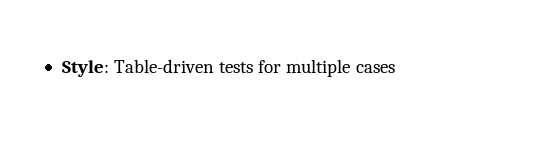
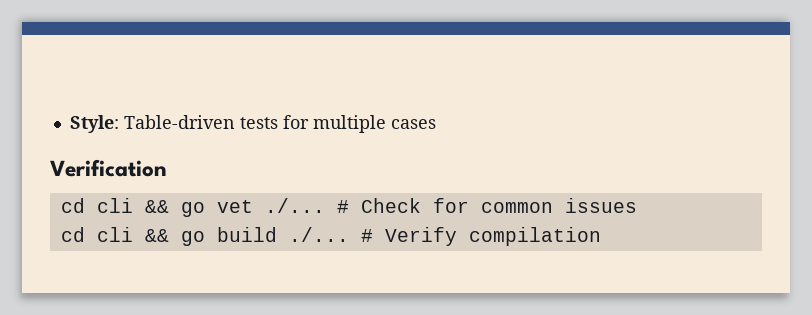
(395, 68) none -> [50,159,167,177] [60,198,637,217] [60,227,601,246] // Verification // cd cli && go vet ./... # Check for common issues // cd cli && go build ./... # Verify compilation

